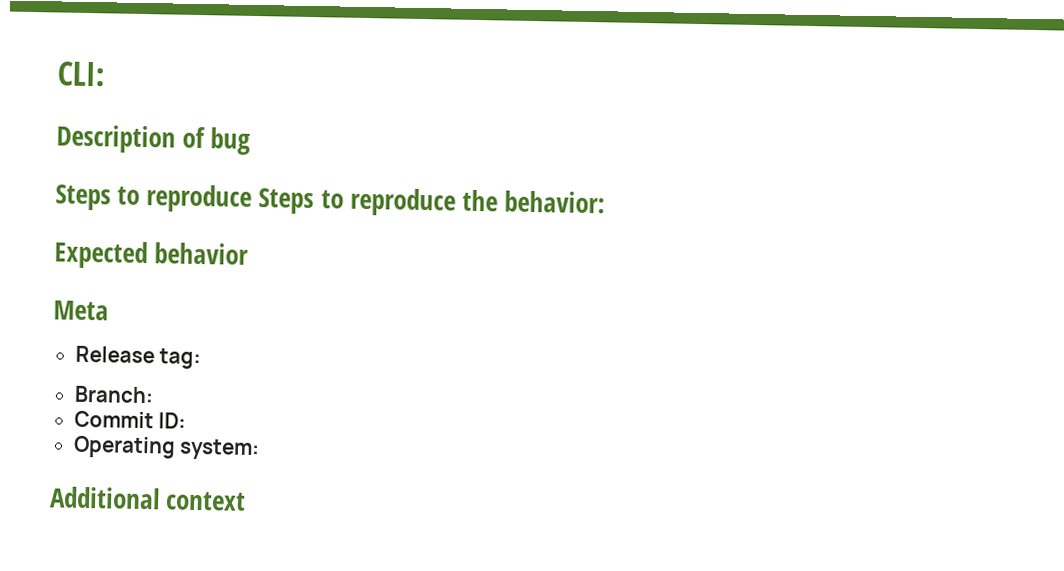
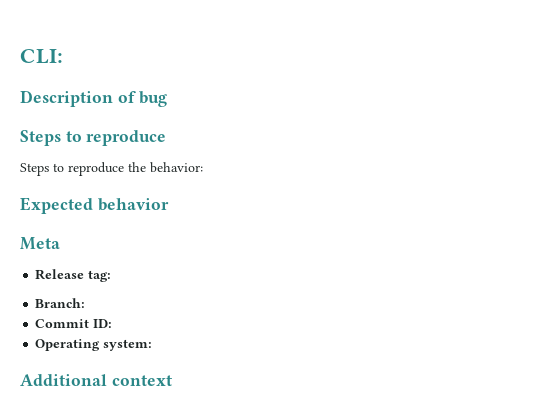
(253, 198) none -> (167, 138) //

